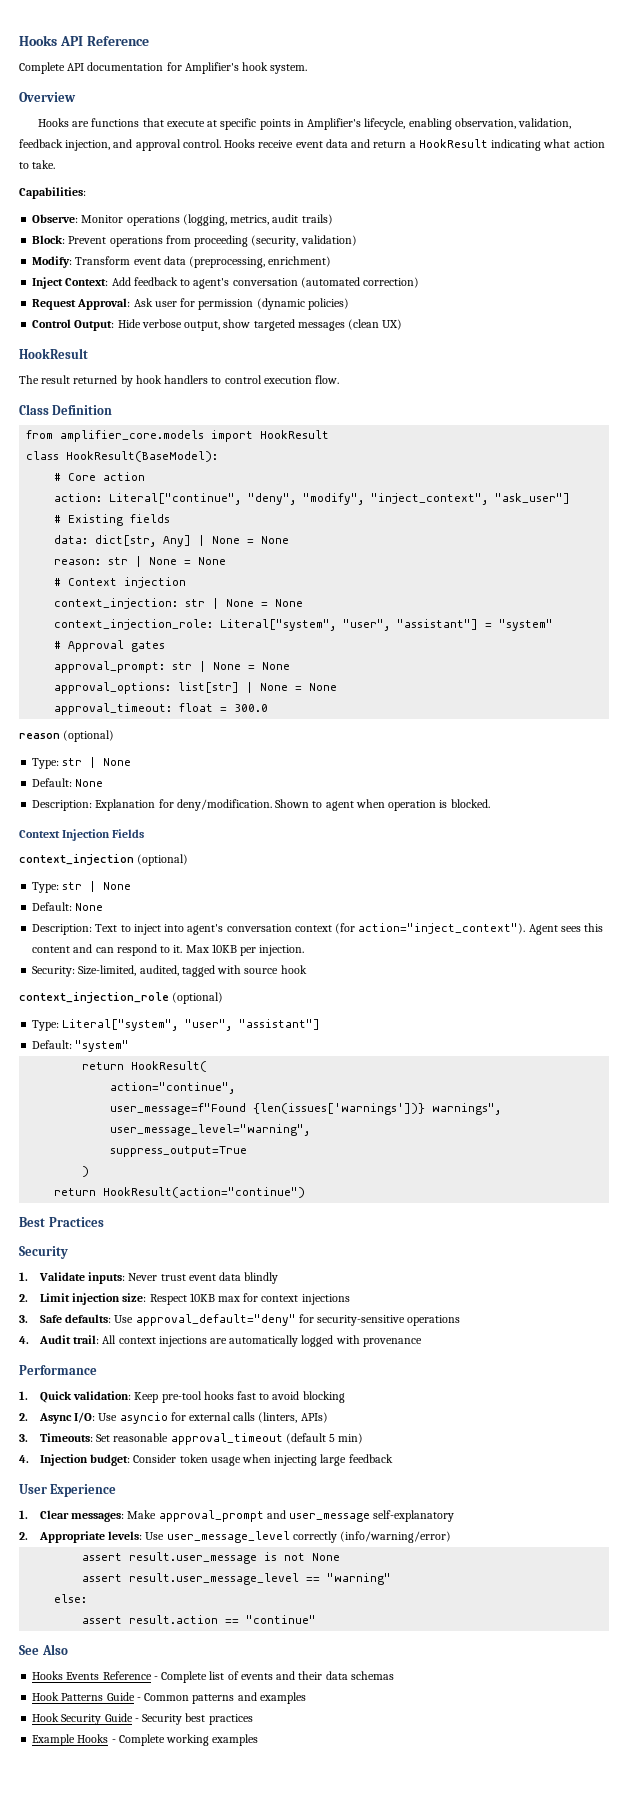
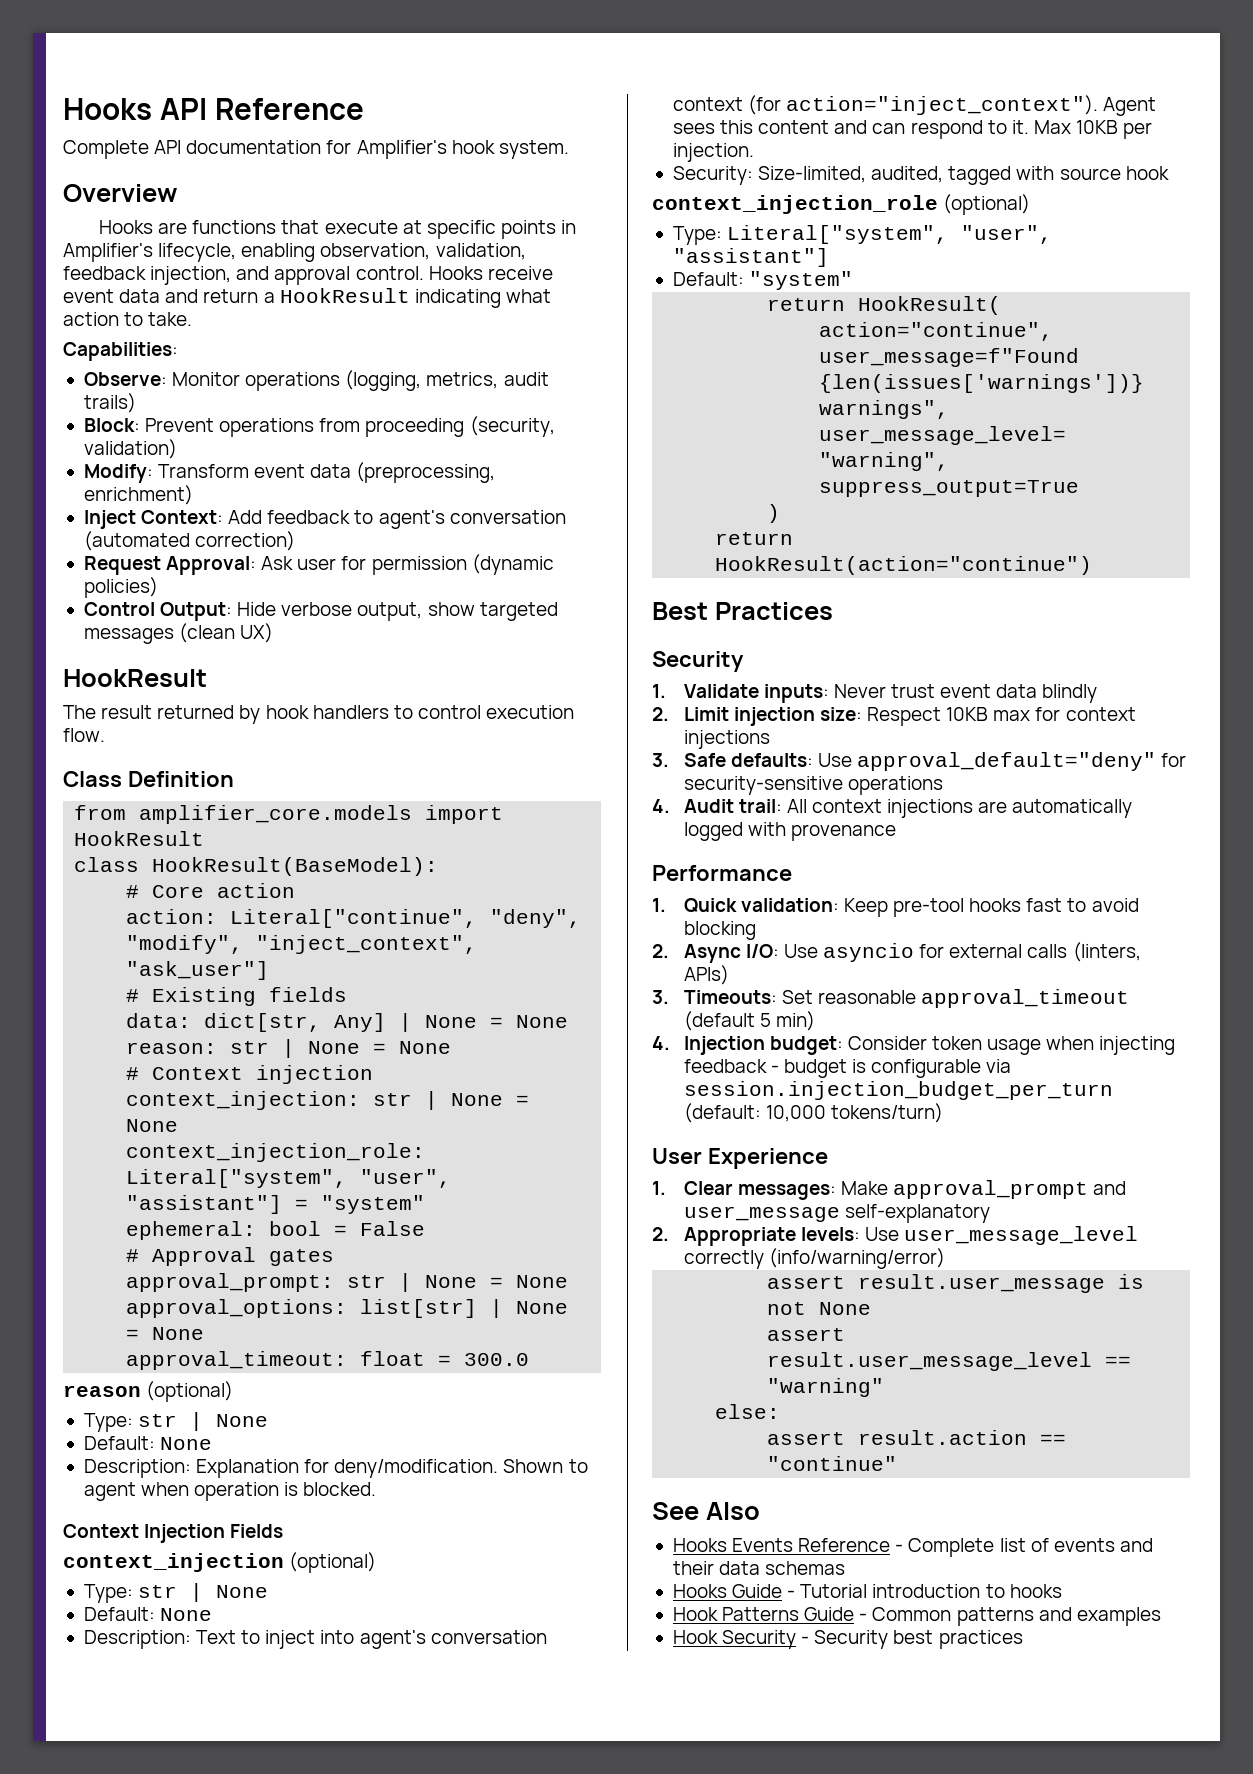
(554, 625) none -> [126,1221,426,1240] // ephemeral: bool = False
[320,1454,393,1466] large feedback -> [683,1059,1012,1078] [683,1081,1113,1100] [683,1103,943,1123] feedback - budget is configurable via session.injection_budget_per_turn (default: 10,000 tokens/turn)
(394, 1675) none -> [672,1584,1062,1598] // Hooks Guide - Tutorial introduction to hooks
[104,1713,133,1722] Guide -> (797, 1639) none
[32,1734,259,1746] // Example Hooks - Complete working examples -> (1023, 1639) none

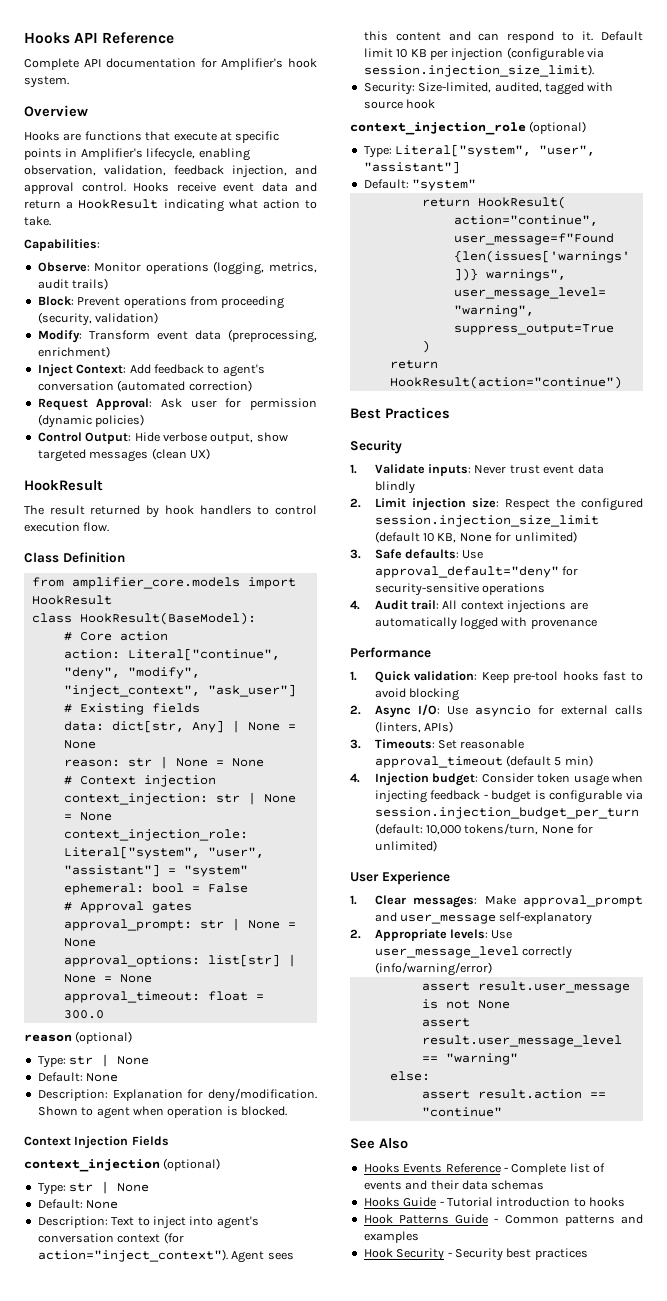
[1033,120,1153,139] [672,143,754,162] Max 10KB per injection. -> [601,31,643,41] [363,47,604,61] [363,64,594,77] Default limit 10 KB per injection (configurable via session.injection_size_limit).
[946,707,1136,721] [683,730,770,749] 10KB max for context injections -> [555,498,643,511] [374,515,599,527] [374,531,577,543] the configured session.injection_size_limit (default 10 KB, None for unlimited)
[830,1103,943,1123] tokens/turn) -> [464,823,594,835] [374,840,437,852] tokens/turn, None for unlimited)

